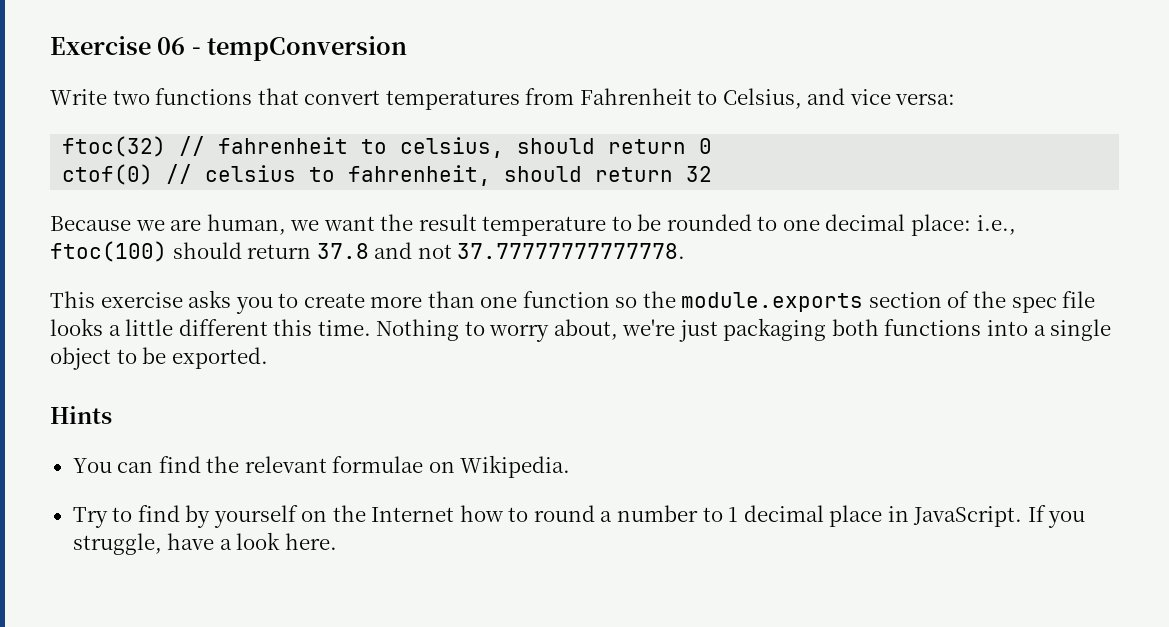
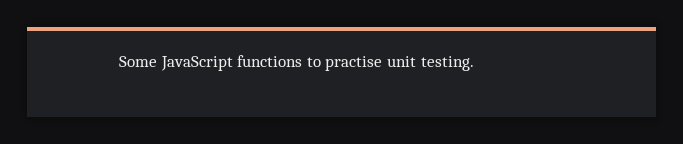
[50,36,408,61] [50,88,956,110] [62,136,713,158] [62,164,713,186] [50,214,1016,236] [50,241,686,262] [50,290,1096,314] [50,318,1112,342] [50,347,268,370] [50,406,112,424] [72,455,571,478] [72,505,1086,528] [72,532,337,555] Exercise 06 - tempConversion // Write two functions that convert temperatures from Fahrenheit to Celsius, and vice versa: // ftoc(32) // fahrenheit to celsius, should return 0 // ctof(0) // celsius to fahrenheit, should return 32 // Because we are human, we want the result temperature to be rounded to one decimal place: i.e., ftoc(100) should return 37.8 and not 37.77777777777778. // This exercise asks you to create more than one function so the module.exports section of the spec file looks a little different this time. Nothing to worry about, we're just packaging both functions into a single object to be exported. // Hints // You can find the relevant formulae on Wikipedia. // Try to find by yourself on the Internet how to round a number to 1 decimal place in JavaScript. If you struggle, have a look here. -> [119,55,474,71] Some JavaScript functions to practise unit testing.

